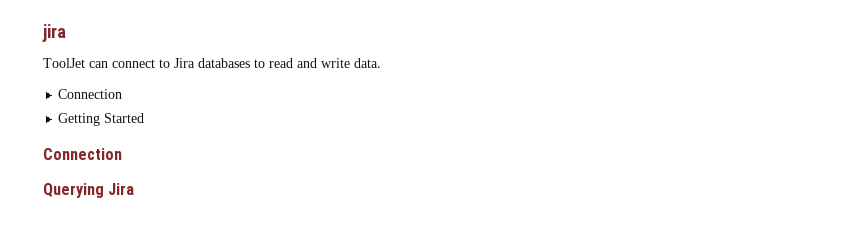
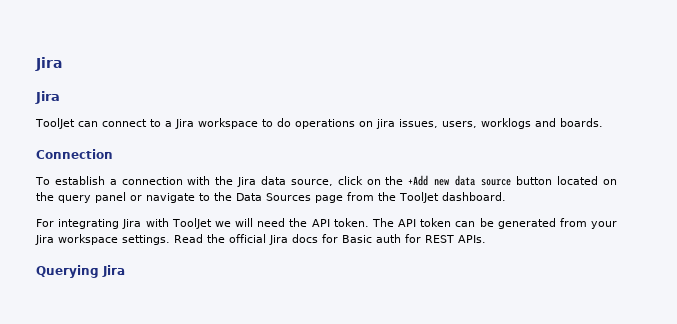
[42,24,66,42] jira -> [35,57,62,71] [35,91,60,104] Jira // Jira
[174,58,381,68] [58,89,123,99] [58,113,145,126] [43,148,122,160] Jira databases to read and write data. // Connection // Getting Started // Connection -> [164,118,603,129] [36,149,113,159] [35,175,617,187] [36,192,506,203] [36,218,617,229] [35,234,486,245] a Jira workspace to do operations on jira issues, users, worklogs and boards. // Connection // To establish a connection with the Jira data source, click on the +Add new data source button located on the query panel or navigate to the Data Sources page from the ToolJet dashboard. // For integrating Jira with ToolJet we will need the API token. The API token can be generated from your Jira workspace settings. Read the official Jira docs for Basic auth for REST APIs.

